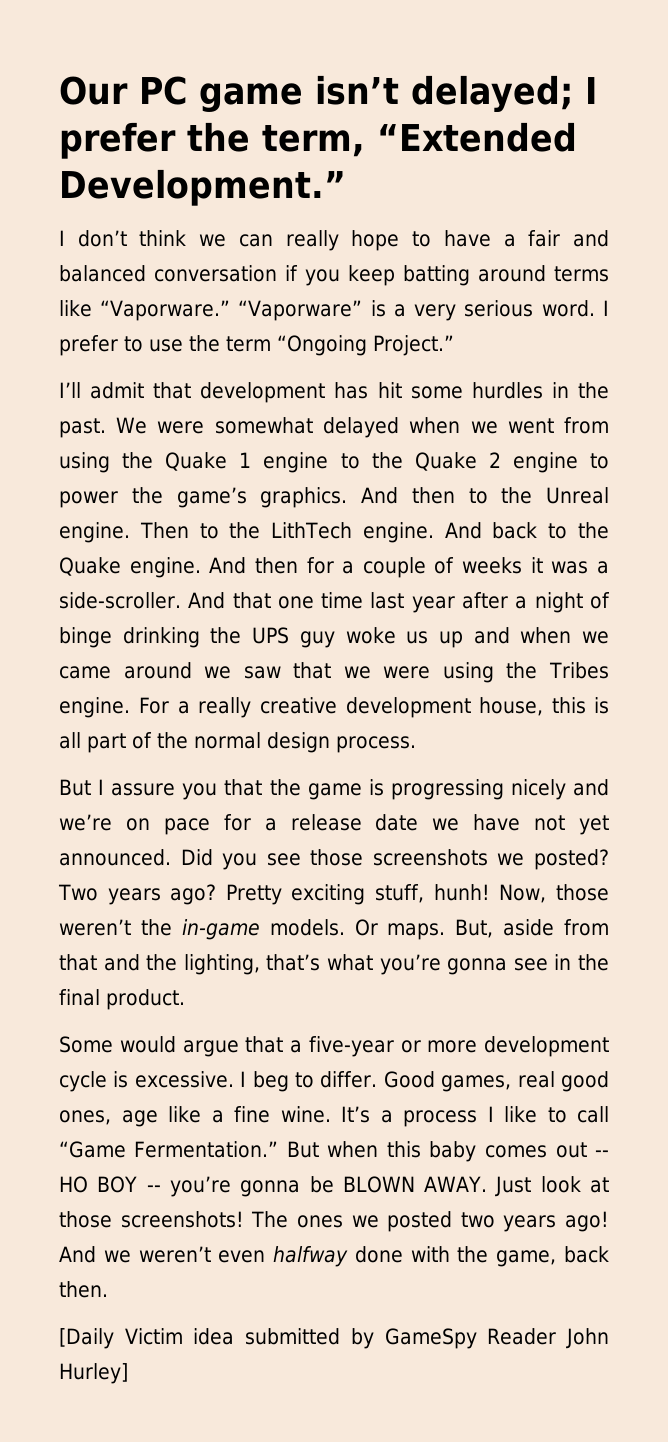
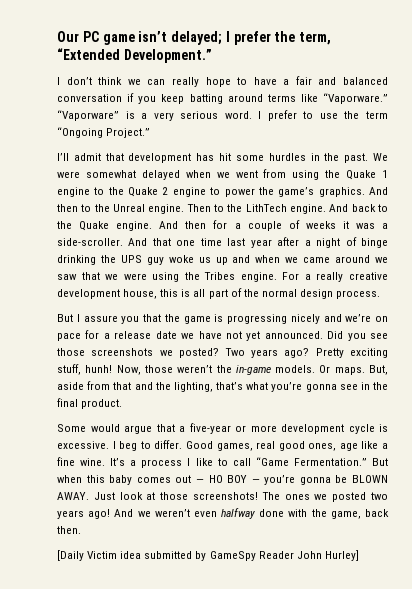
[595,1150,609,1157] -- -> [195,479,204,483] —
[146,1185,161,1192] -- -> [251,479,260,483] —

